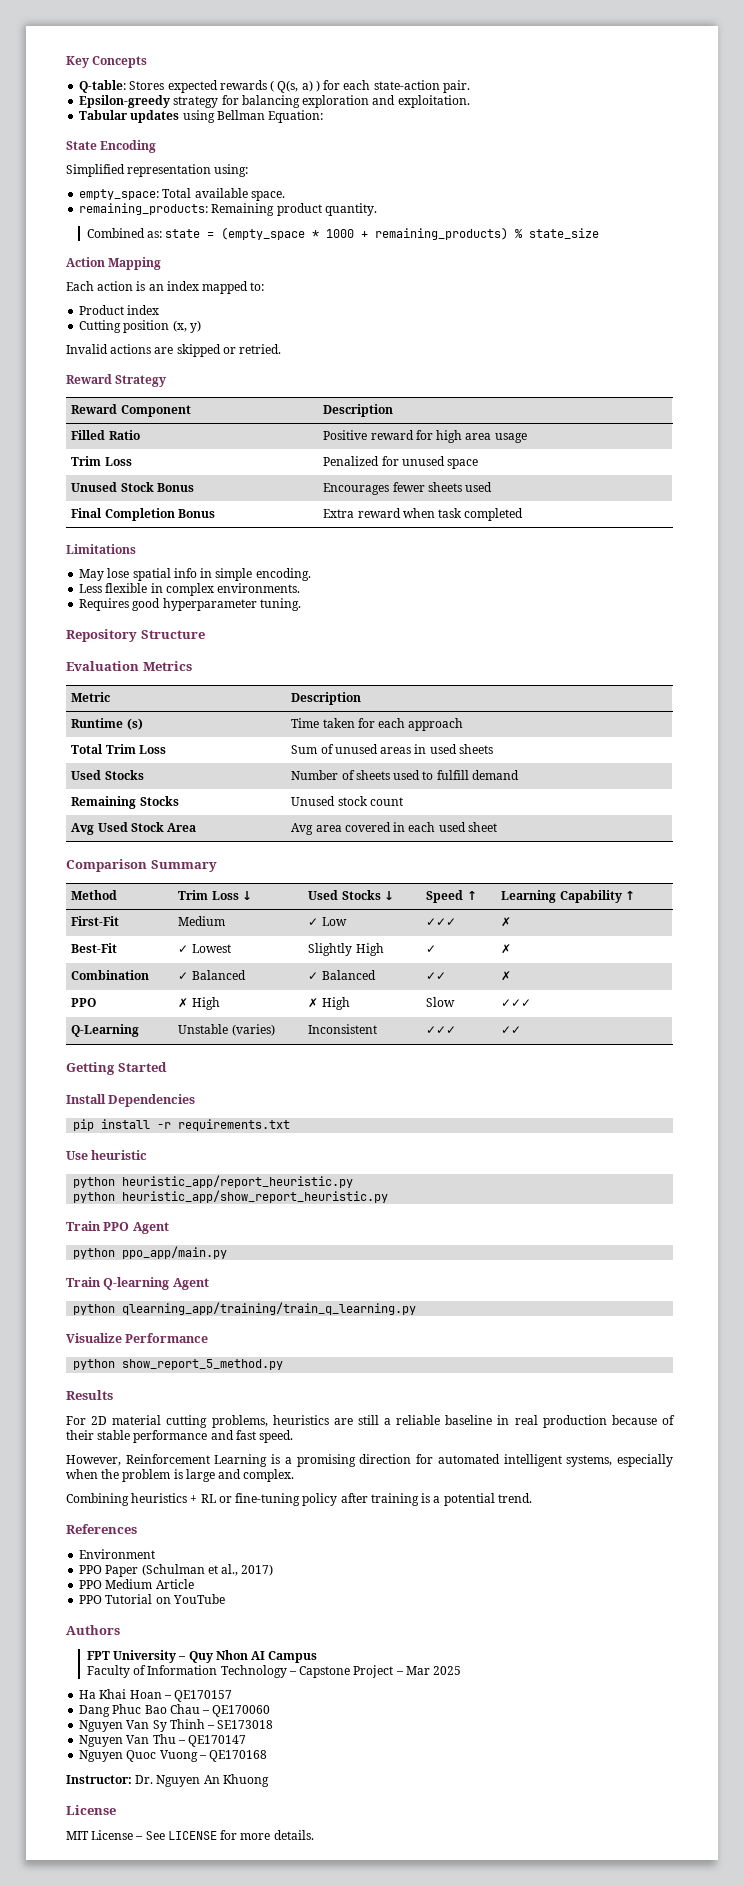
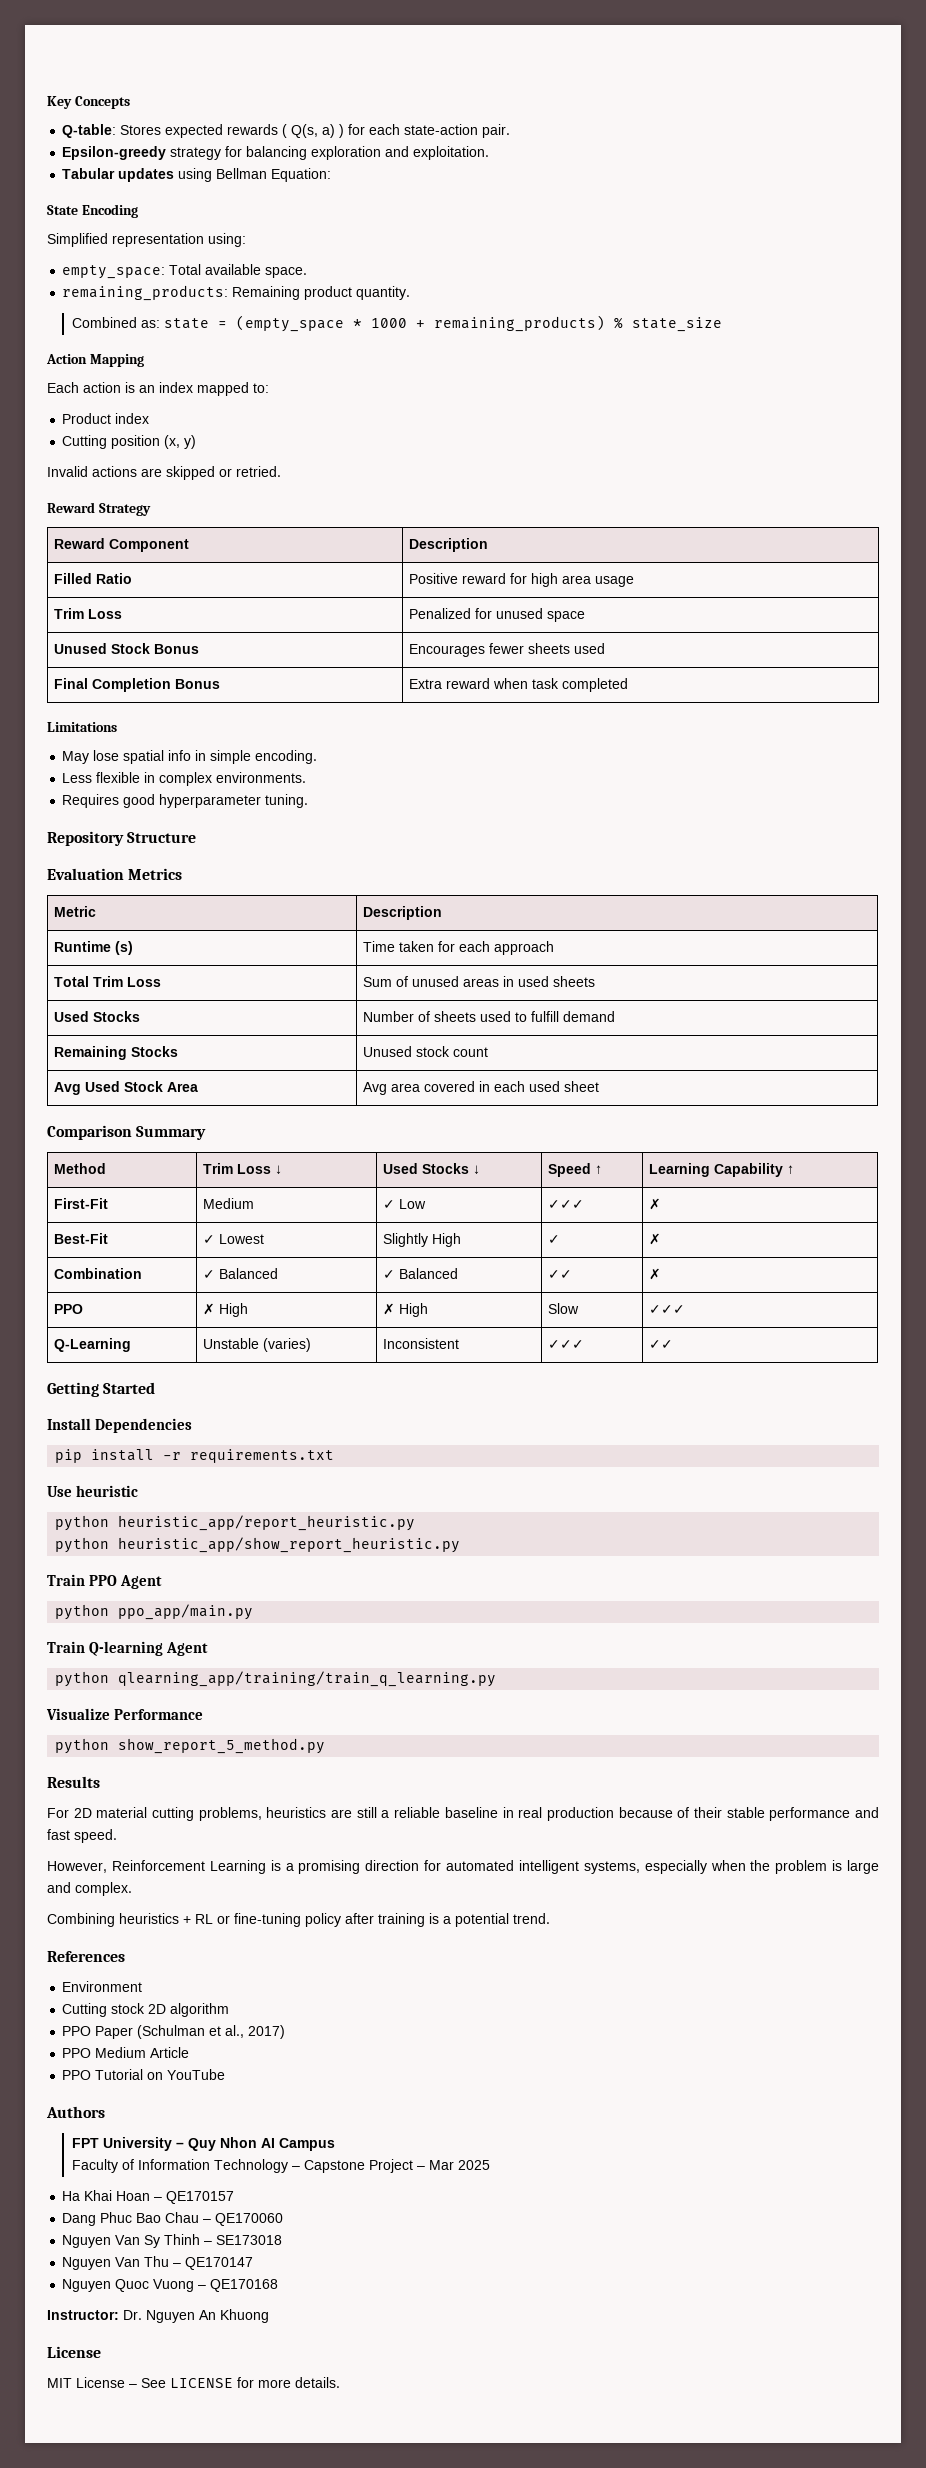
(156, 1554) none -> [62,2003,230,2017] // Cutting stock 2D algorithm

